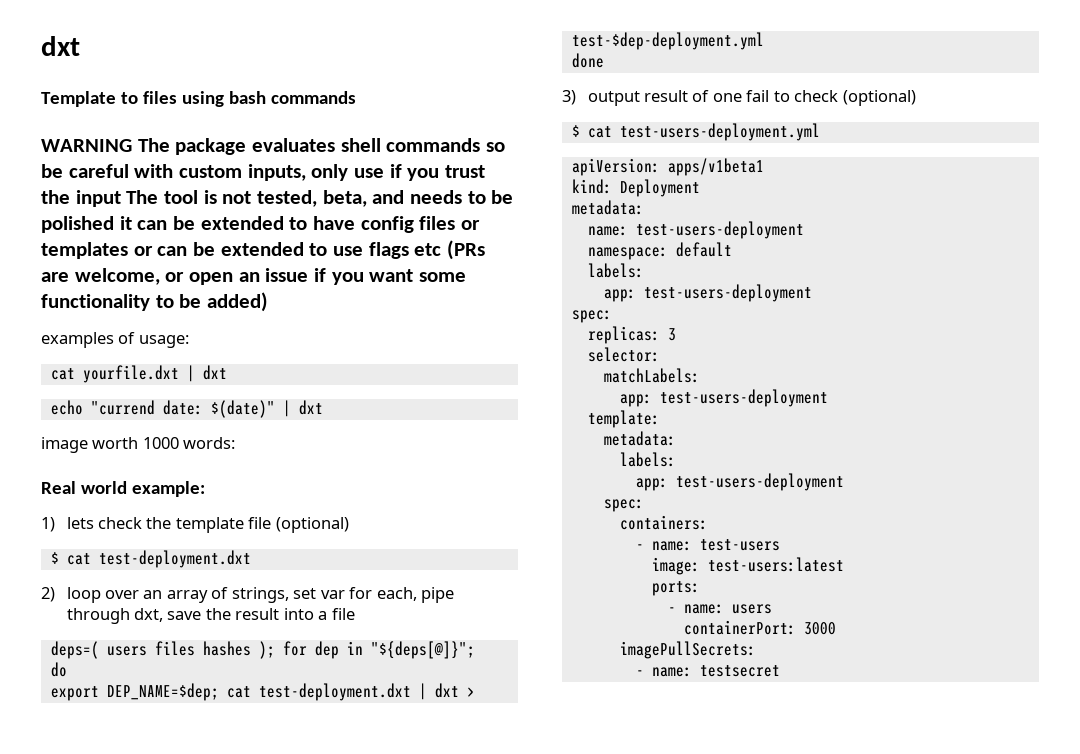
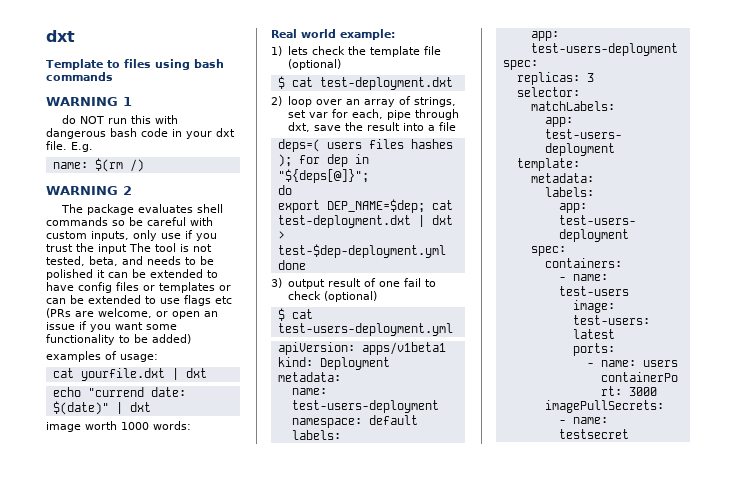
(132, 145) none -> [123,97,132,106] [62,115,179,124] [46,128,235,139] [46,141,93,152] [52,158,144,172] [46,186,132,195] 1 // do NOT run this with dangerous bash code in your dxt file. E.g. // name: $(rm /) // WARNING 2 //

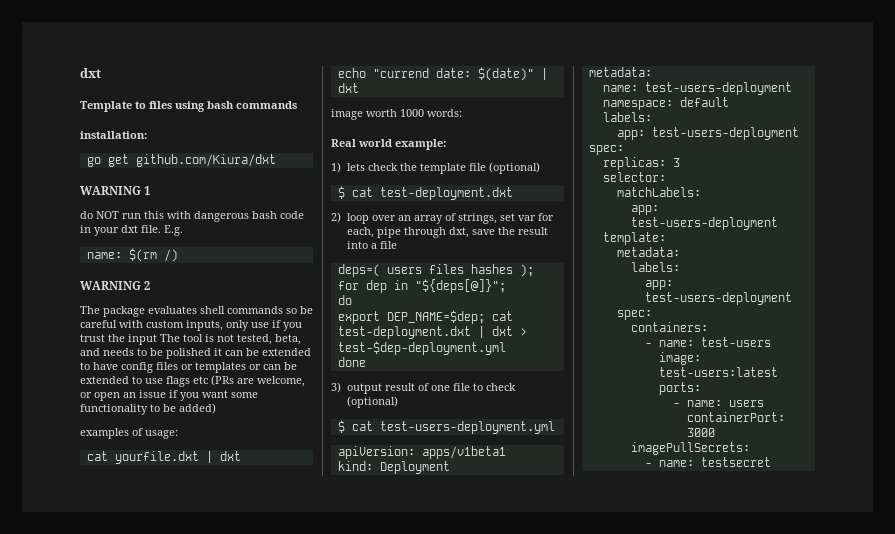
(113, 76) none -> [80,131,147,139] [86,154,276,167] // installation: // go get github.com/Kiura/dxt
[404,278,422,287] fail -> [452,383,470,391] file

